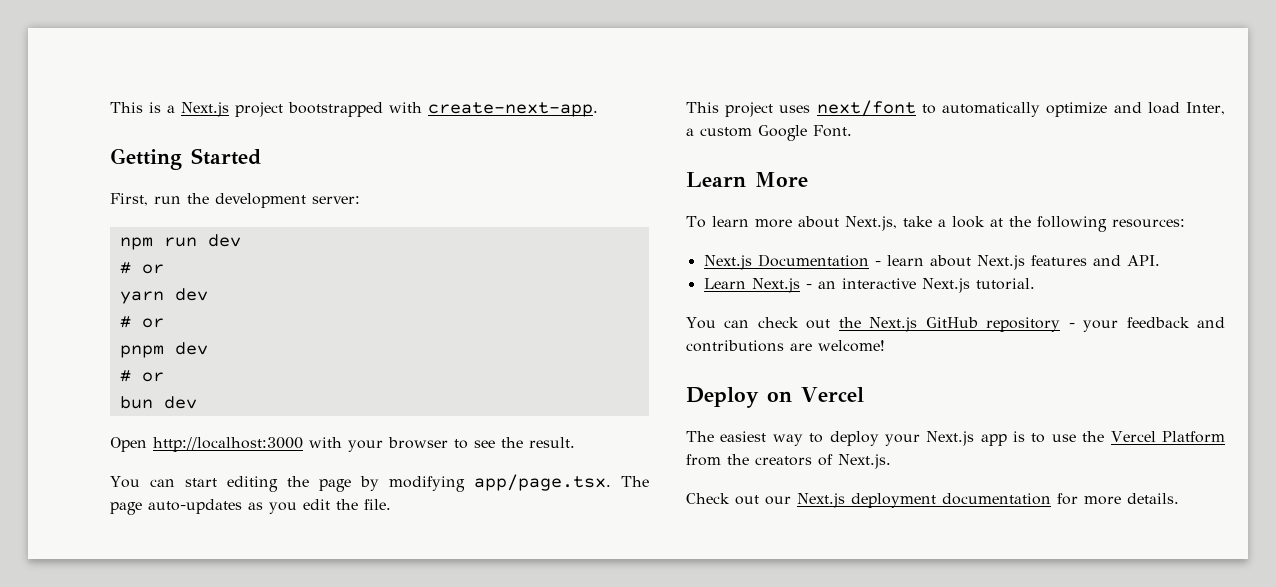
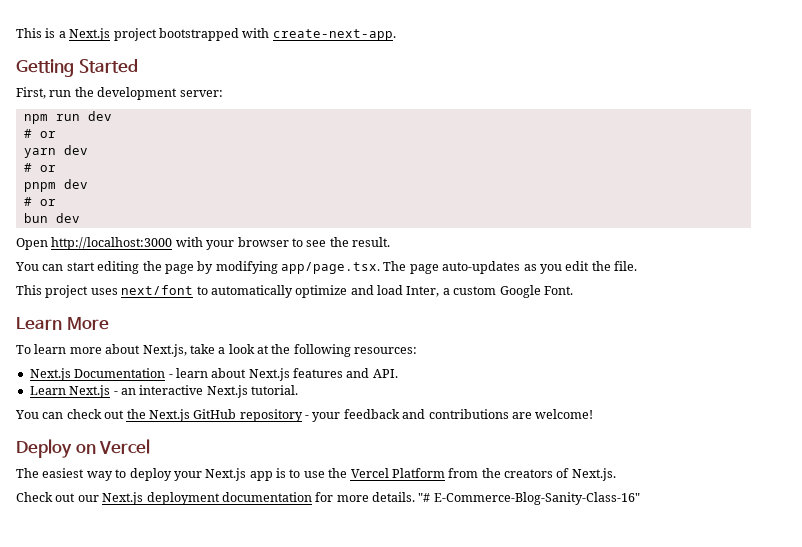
(1179, 498) none -> [418,492,640,505] "# E-Commerce-Blog-Sanity-Class-16"

